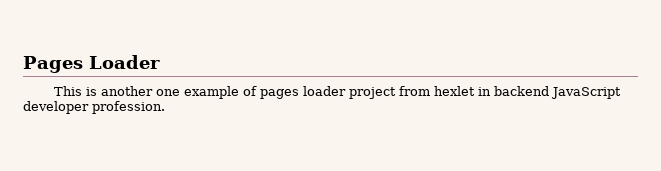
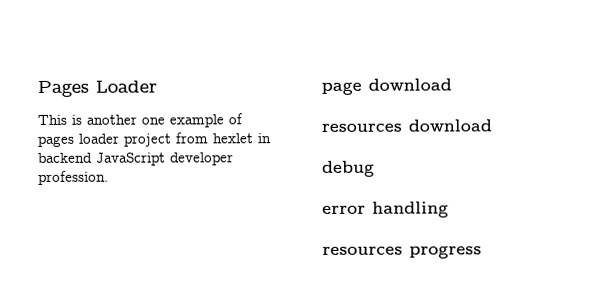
(165, 107) none -> [321,78,452,95] [321,119,492,132] [322,160,375,177] [322,201,449,218] [322,245,482,259] // page download // resources download // debug // error handling // resources progress

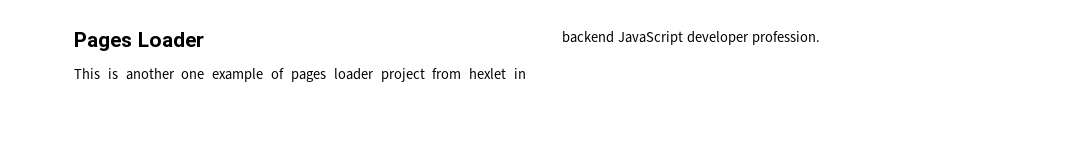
[321,78,452,95] [321,119,492,132] [322,160,375,177] [322,201,449,218] [322,245,482,259] // page download // resources download // debug // error handling // resources progress -> (820, 38) none

